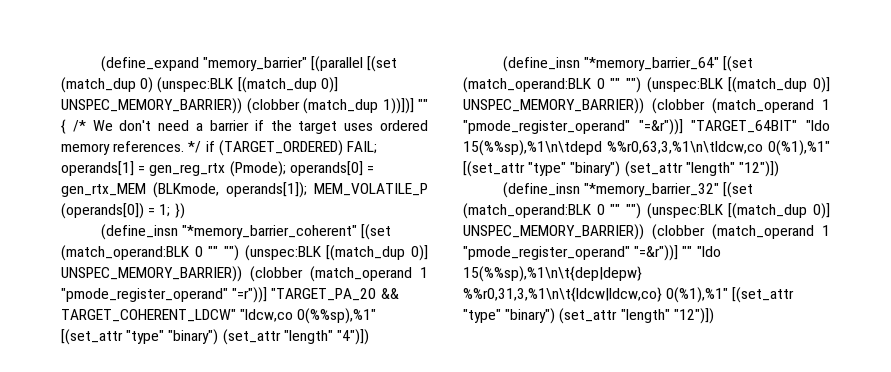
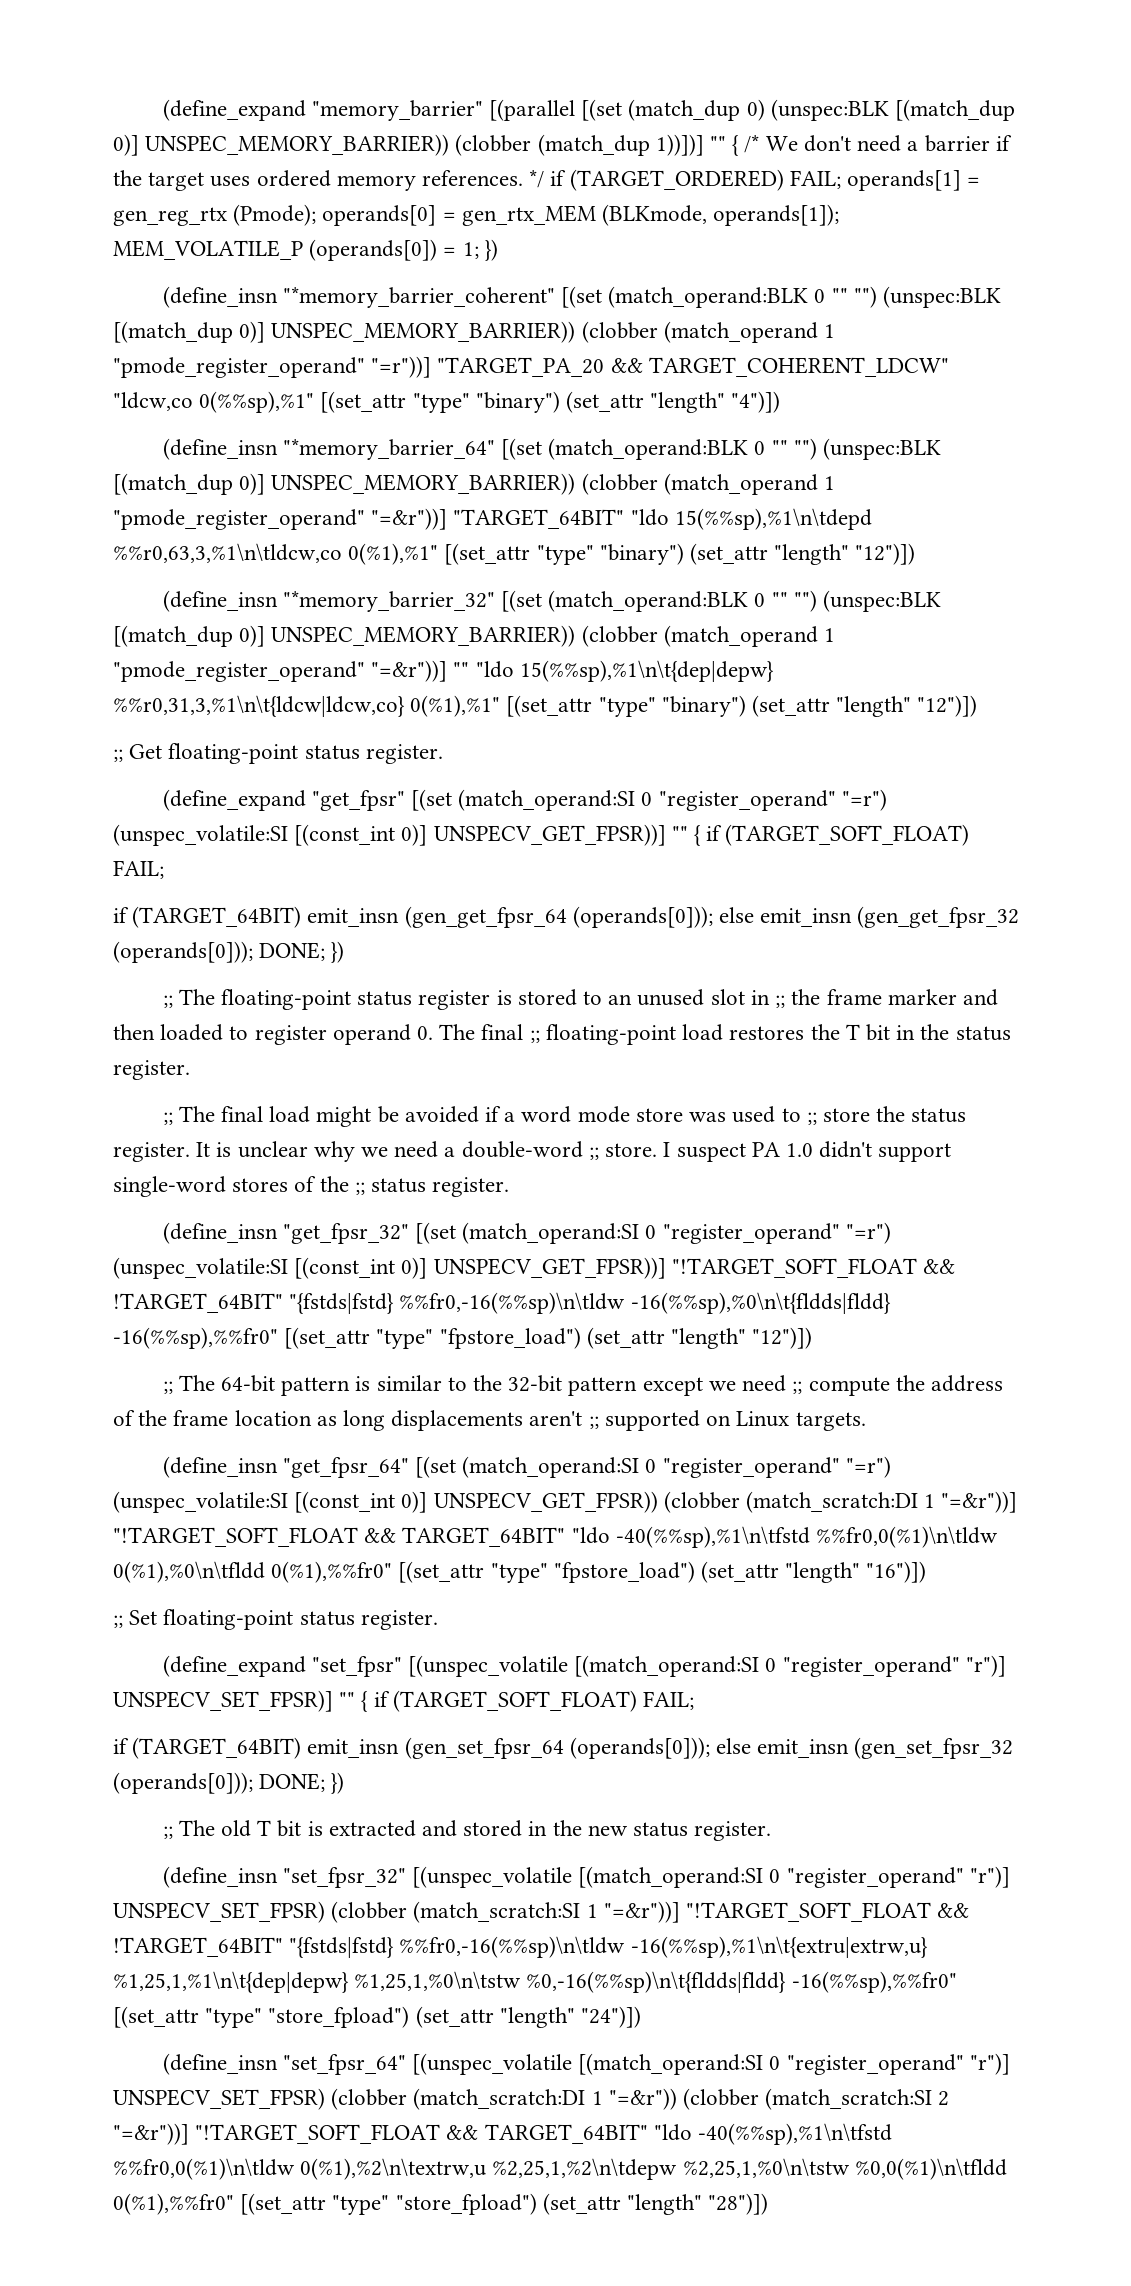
(714, 316) none -> [113,743,443,764] [162,789,887,811] [113,824,970,846] [113,860,164,879] [113,906,1020,928] [113,941,345,963] [162,989,998,1010] [113,1024,1011,1045] [113,1060,190,1080] [162,1106,967,1127] [113,1141,952,1162] [113,1176,510,1197] [162,1222,891,1244] [113,1257,956,1279] [113,1292,891,1314] [113,1327,813,1349] [162,1375,1003,1396] [113,1410,866,1431] [162,1456,891,1478] [113,1491,1018,1513] [113,1526,999,1548] [113,1561,927,1583] [113,1609,438,1630] [162,1655,1006,1677] [113,1690,695,1712] [113,1737,1014,1759] [113,1772,345,1794] [162,1820,772,1841] [162,1866,1010,1888] [113,1901,970,1923] [113,1936,928,1958] [113,1971,957,1993] [113,2006,642,2028] [162,2053,1010,2075] [113,2088,950,2110] [113,2123,893,2145] [113,2158,1007,2180] [113,2193,769,2215] // ;; Get floating-point status register. // (define_expand "get_fpsr" [(set (match_operand:SI 0 "register_operand" "=r") (unspec_volatile:SI [(const_int 0)] UNSPECV_GET_FPSR))] "" { if (TARGET_SOFT_FLOAT) FAIL; // if (TARGET_64BIT) emit_insn (gen_get_fpsr_64 (operands[0])); else emit_insn (gen_get_fpsr_32 (operands[0])); DONE; }) // ;; The floating-point status register is stored to an unused slot in ;; the frame marker and then loaded to register operand 0. The final ;; floating-point load restores the T bit in the status register. // ;; The final load might be avoided if a word mode store was used to ;; store the status register. It is unclear why we need a double-word ;; store. I suspect PA 1.0 didn't support single-word stores of the ;; status register. // (define_insn "get_fpsr_32" [(set (match_operand:SI 0 "register_operand" "=r") (unspec_volatile:SI [(const_int 0)] UNSPECV_GET_FPSR))] "!TARGET_SOFT_FLOAT && !TARGET_64BIT" "{fstds|fstd} %%fr0,-16(%%sp)\n\tldw -16(%%sp),%0\n\t{fldds|fldd} -16(%%sp),%%fr0" [(set_attr "type" "fpstore_load") (set_attr "length" "12")]) // ;; The 64-bit pattern is similar to the 32-bit pattern except we need ;; compute the address of the frame location as long displacements aren't ;; supported on Linux targets. // (define_insn "get_fpsr_64" [(set (match_operand:SI 0 "register_operand" "=r") (unspec_volatile:SI [(const_int 0)] UNSPECV_GET_FPSR)) (clobber (match_scratch:DI 1 "=&r"))] "!TARGET_SOFT_FLOAT && TARGET_64BIT" "ldo -40(%%sp),%1\n\tfstd %%fr0,0(%1)\n\tldw 0(%1),%0\n\tfldd 0(%1),%%fr0" [(set_attr "type" "fpstore_load") (set_attr "length" "16")]) // ;; Set floating-point status register. // (define_expand "set_fpsr" [(unspec_volatile [(match_operand:SI 0 "register_operand" "r")] UNSPECV_SET_FPSR)] "" { if (TARGET_SOFT_FLOAT) FAIL; // if (TARGET_64BIT) emit_insn (gen_set_fpsr_64 (operands[0])); else emit_insn (gen_set_fpsr_32 (operands[0])); DONE; }) // ;; The old T bit is extracted and stored in the new status register. // (define_insn "set_fpsr_32" [(unspec_volatile [(match_operand:SI 0 "register_operand" "r")] UNSPECV_SET_FPSR) (clobber (match_scratch:SI 1 "=&r"))] "!TARGET_SOFT_FLOAT && !TARGET_64BIT" "{fstds|fstd} %%fr0,-16(%%sp)\n\tldw -16(%%sp),%1\n\t{extru|extrw,u} %1,25,1,%1\n\t{dep|depw} %1,25,1,%0\n\tstw %0,-16(%%sp)\n\t{fldds|fldd} -16(%%sp),%%fr0" [(set_attr "type" "store_fpload") (set_attr "length" "24")]) // (define_insn "set_fpsr_64" [(unspec_volatile [(match_operand:SI 0 "register_operand" "r")] UNSPECV_SET_FPSR) (clobber (match_scratch:DI 1 "=&r")) (clobber (match_scratch:SI 2 "=&r"))] "!TARGET_SOFT_FLOAT && TARGET_64BIT" "ldo -40(%%sp),%1\n\tfstd %%fr0,0(%1)\n\tldw 0(%1),%2\n\textrw,u %2,25,1,%2\n\tdepw %2,25,1,%0\n\tstw %0,0(%1)\n\tfldd 0(%1),%%fr0" [(set_attr "type" "store_fpload") (set_attr "length" "28")])

